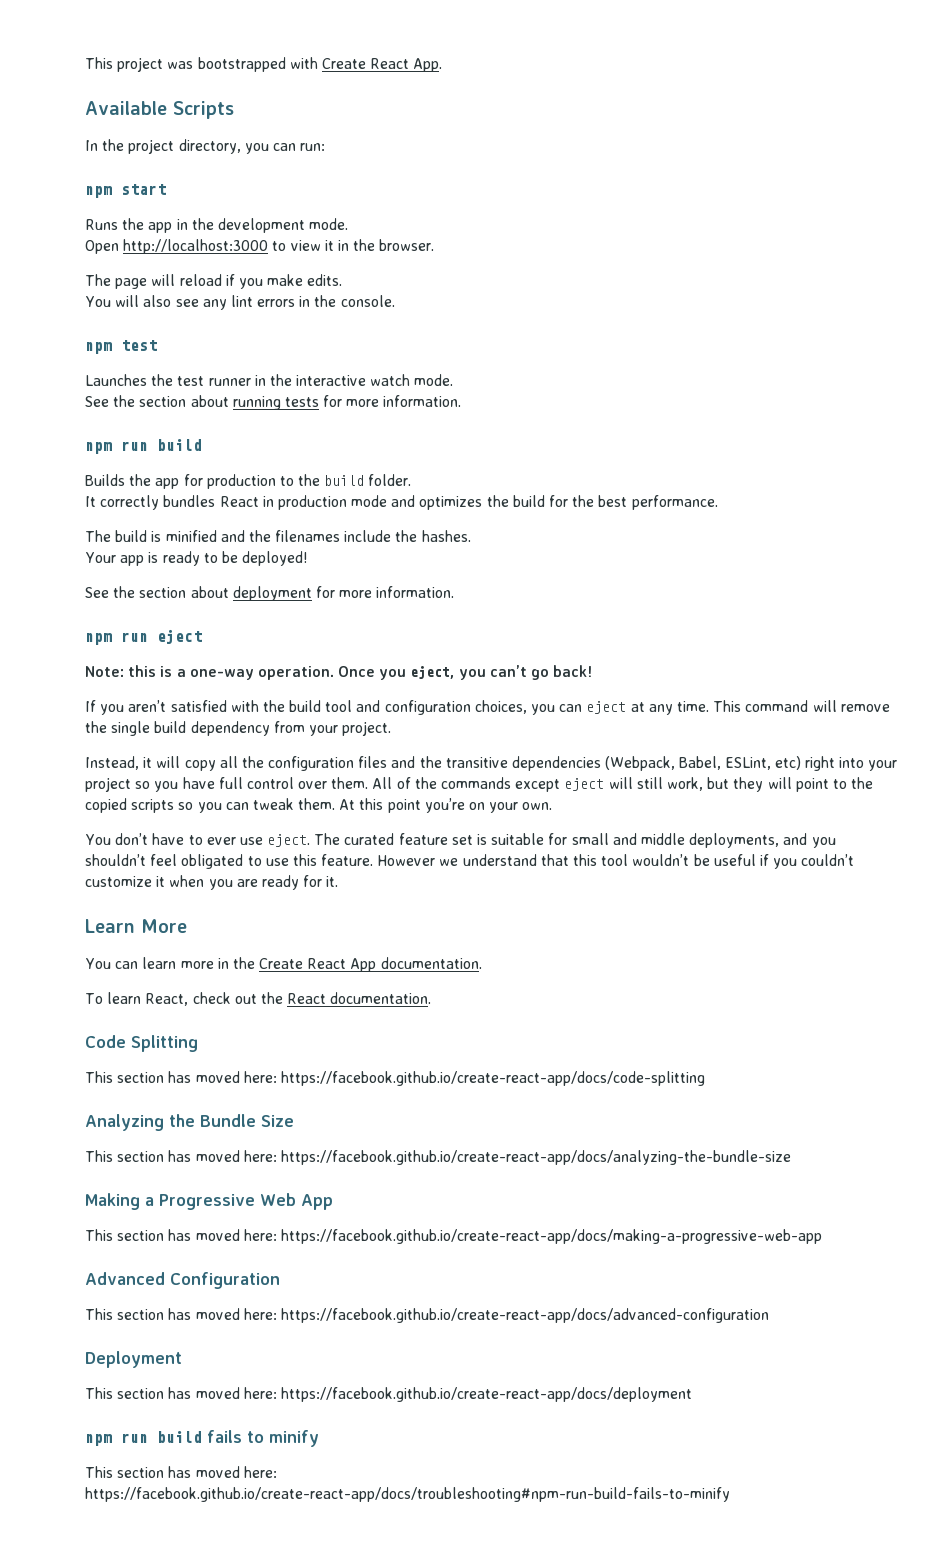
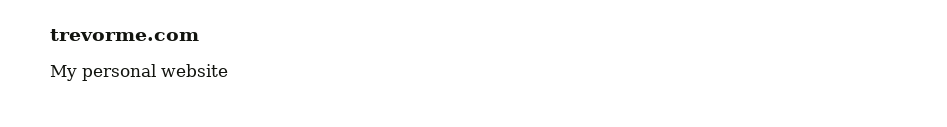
[85,57,443,72] [85,101,234,119] [85,139,326,154] [85,184,166,198] [85,218,349,233] [85,239,435,254] [85,274,343,289] [85,295,395,310] [85,340,157,354] [85,374,454,386] [85,395,462,410] [85,439,202,454] [85,474,412,489] [85,495,718,510] [85,530,471,542] [85,551,308,566] [85,586,455,601] [85,629,202,645] [85,665,593,680] [85,700,890,715] [85,721,392,736] [85,756,898,771] [85,777,874,792] [85,798,553,813] [85,833,836,848] [85,854,855,869] [85,875,339,890] [85,919,187,933] [85,957,482,972] [85,992,432,1006] [85,1035,198,1052] [85,1071,705,1086] [85,1114,294,1131] [85,1150,791,1165] [85,1193,333,1210] [85,1229,822,1244] [85,1272,280,1289] [85,1308,769,1323] [85,1351,182,1368] [85,1387,692,1402] [85,1430,319,1447] [85,1466,277,1478] [85,1487,730,1502] This project was bootstrapped with Create React App. // Available Scripts // In the project directory, you can run: // npm start // Runs the app in the development mode. // Open http://localhost:3000 to view it in the browser. // The page will reload if you make edits. // You will also see any lint errors in the console. // npm test // Launches the test runner in the interactive watch mode. // See the section about running tests for more information. // npm run build // Builds the app for production to the build folder. // It correctly bundles React in production mode and optimizes the build for the best performance. // The build is minified and the filenames include the hashes. // Your app is ready to be deployed! // See the section about deployment for more information. // npm run eject // Note: this is a one-way operation. Once you eject, you can’t go back! // If you aren’t satisfied with the build tool and configuration choices, you can eject at any time. This command will remove the single build dependency from your project. // Instead, it will copy all the configuration files and the transitive dependencies (Webpack, Babel, ESLint, etc) right into your project so you have full control over them. All of the commands except eject will still work, but they will point to the copied scripts so you can tweak them. At this point you’re on your own. // You don’t have to ever use eject. The curated feature set is suitable for small and middle deployments, and you shouldn’t feel obligated to use this feature. However we understand that this tool wouldn’t be useful if you couldn’t customize it when you are ready for it. // Learn More // You can learn more in the Create React App documentation. // To learn React, check out the React documentation. // Code Splitting // This section has moved here: https://facebook.github.io/create-react-app/docs/code-splitting // Analyzing the Bundle Size // This section has moved here: https://facebook.github.io/create-react-app/docs/analyzing-the-bundle-size // Making a Progressive Web App // This section has moved here: https://facebook.github.io/create-react-app/docs/making-a-progressive-web-app // Advanced Configuration // This section has moved here: https://facebook.github.io/create-react-app/docs/advanced-configuration // Deployment // This section has moved here: https://facebook.github.io/create-react-app/docs/deployment // npm run build fails to minify // This section has moved here: https://facebook.github.io/create-react-app/docs/troubleshooting#npm-run-build-fails-to-minify -> [50,29,199,41] [50,64,228,81] trevorme.com // My personal website

